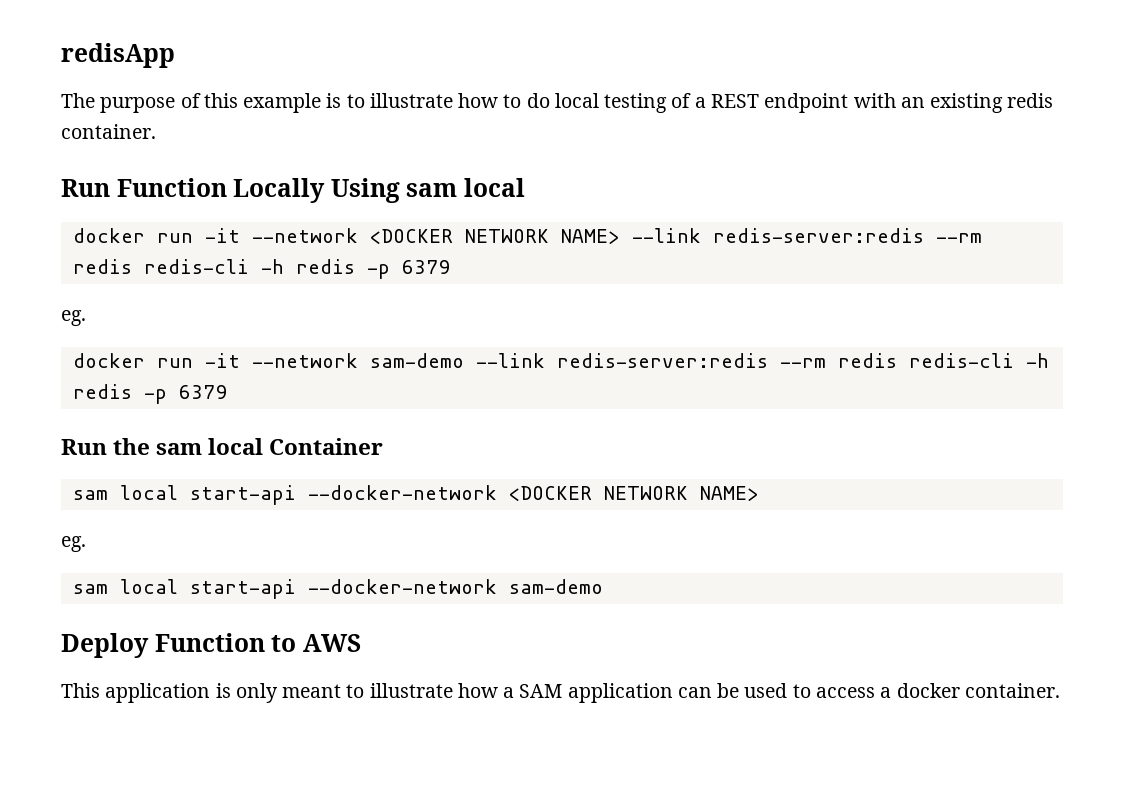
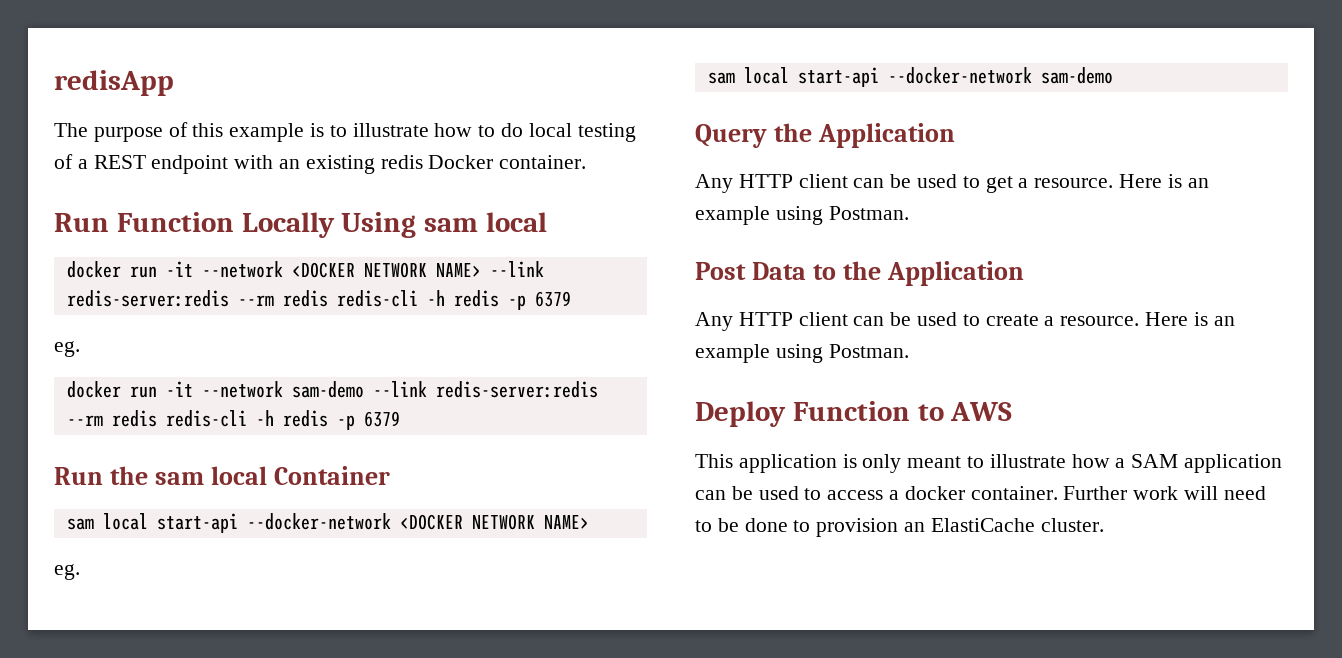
(1054, 100) none -> [428,155,494,169] Docker
(603, 586) none -> [695,123,956,148] [695,174,1209,193] [695,206,909,225] [695,261,1025,286] [695,312,1235,331] [695,344,909,363] // Query the Application // Any HTTP client can be used to get a resource. Here is an example using Postman. // Post Data to the Application // Any HTTP client can be used to create a resource. Here is an example using Postman.
(1060, 690) none -> [1063,486,1266,500] [695,518,1104,537] Further work will need to be done to provision an ElastiCache cluster.

